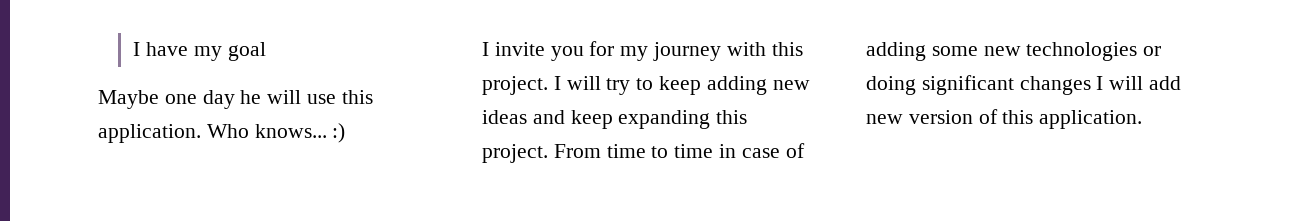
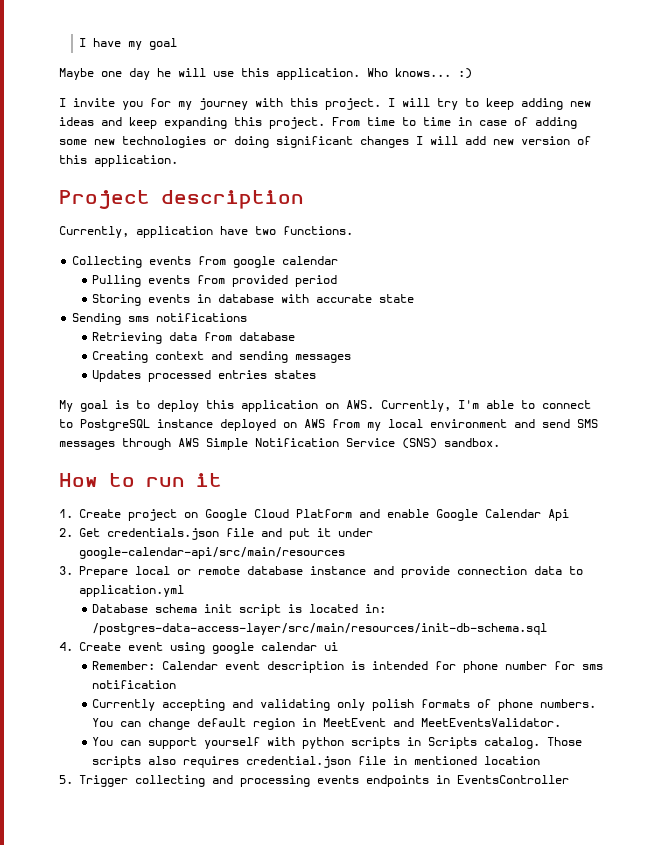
(1143, 119) none -> [59,190,304,209] [59,226,353,238] [72,256,339,268] [92,275,338,287] [92,294,415,306] [72,313,248,325] [92,332,296,344] [92,351,352,363] [92,370,317,382] [59,400,591,412] [59,419,598,431] [59,438,500,450] [59,473,222,487] [59,509,570,521] [59,528,374,540] [79,547,346,559] [59,566,584,578] [79,585,185,597] [92,604,387,616] [92,623,548,635] [59,642,339,654] [92,661,604,673] [92,680,177,689] [92,699,597,711] [92,718,562,730] [92,737,583,749] [92,756,541,768] [59,775,570,787] // Project description // Currently, application have two functions. // Collecting events from google calendar // Pulling events from provided period // Storing events in database with accurate state // Sending sms notifications // Retrieving data from database // Creating context and sending messages // Updates processed entries states // My goal is to deploy this application on AWS. Currently, I'm able to connect to PostgreSQL instance deployed on AWS from my local environment and send SMS messages through AWS Simple Notification Service (SNS) sandbox. // How to run it // 1. Create project on Google Cloud Platform and enable Google Calendar Api // 2. Get credentials.json file and put it under google-calendar-api/src/main/resources // 3. Prepare local or remote database instance and provide connection data to application.yml // Database schema init script is located in: /postgres-data-access-layer/src/main/resources/init-db-schema.sql // 4. Create event using google calendar ui // Remember: Calendar event description is intended for phone number for sms notification // Currently accepting and validating only polish formats of phone numbers. You can change default region in MeetEvent and MeetEventsValidator. // You can support yourself with python scripts in Scripts catalog. Those scripts also requires credential.json file in mentioned location // 5. Trigger collecting and processing events endpoints in EventsController

